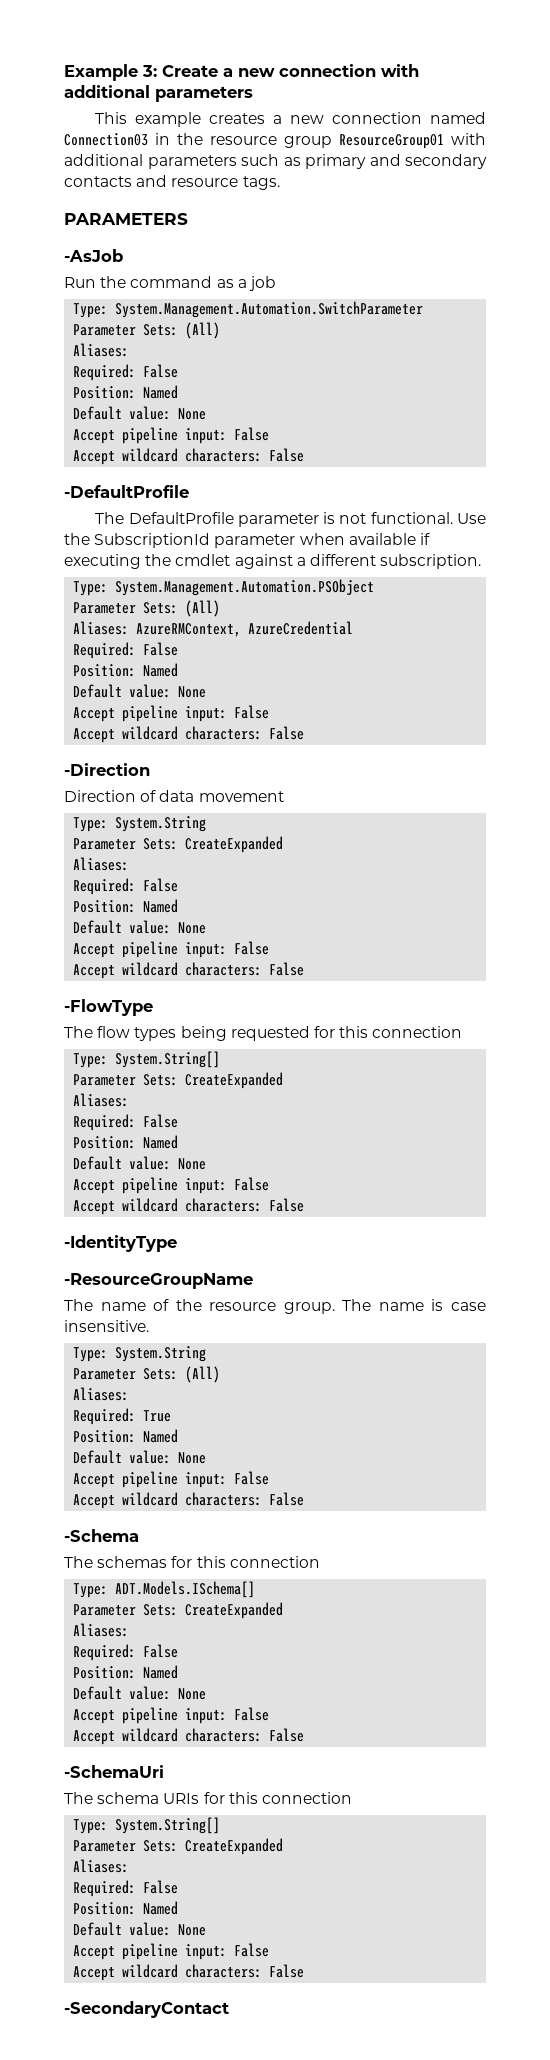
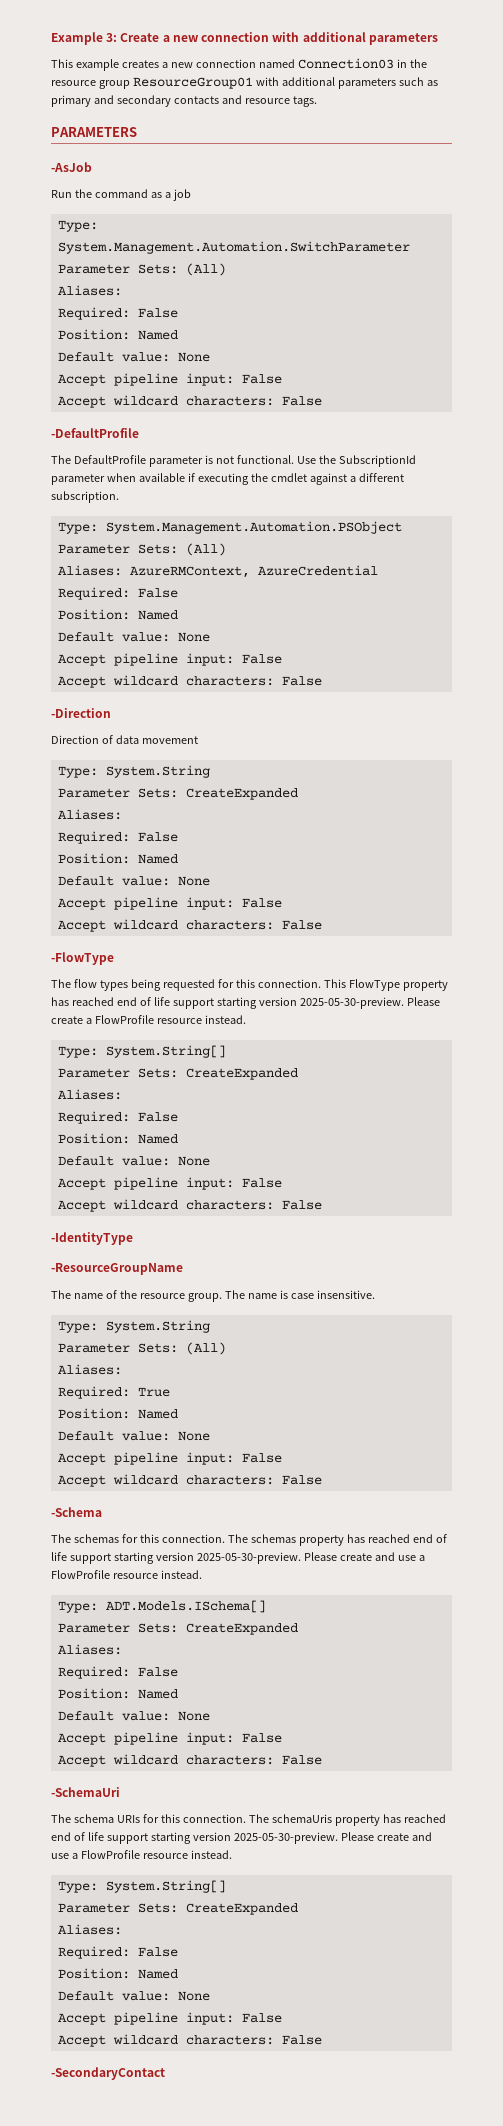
[372,1026,463,1038] connection -> [257,979,448,991] [51,997,440,1009] [51,1015,246,1024] connection. This FlowType property has reached end of life support starting version 2025-05-30-preview. Please create a FlowProfile resource instead.
[229,1556,320,1568] connection -> [161,1534,447,1546] [51,1552,425,1564] [51,1570,202,1579] connection. The schemas property has reached end of life support starting version 2025-05-30-preview. Please create and use a FlowProfile resource instead.
[261,1792,352,1804] connection -> [182,1814,446,1826] [51,1832,432,1844] [51,1850,232,1859] connection. The schemaUris property has reached end of life support starting version 2025-05-30-preview. Please create and use a FlowProfile resource instead.

